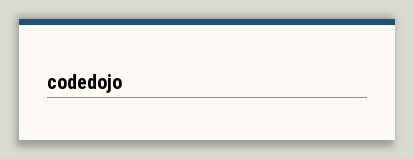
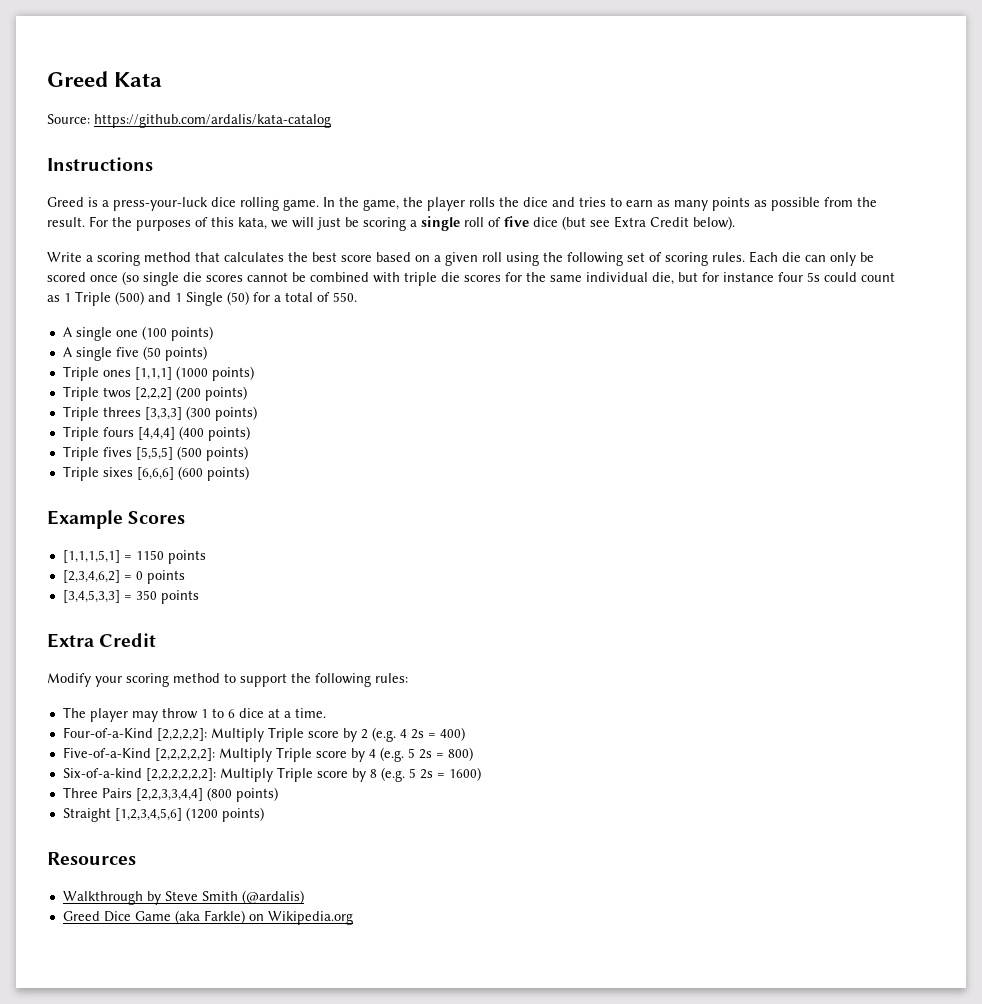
[47,74,122,93] codedojo -> [47,71,163,87] [47,114,331,128] [47,157,153,171] [47,197,877,211] [47,216,735,231] [47,251,874,266] [47,271,895,286] [47,291,357,306] [62,326,213,341] [62,346,207,361] [62,366,254,381] [62,386,247,401] [62,406,257,421] [62,426,250,441] [62,446,248,461] [62,466,249,481] [47,510,186,529] [62,550,206,564] [62,570,185,584] [62,590,199,604] [47,633,157,648] [47,673,408,687] [62,707,326,722] [62,727,465,742] [62,747,473,762] [62,767,481,782] [62,787,278,802] [62,807,264,822] [47,852,136,865] [62,890,304,905] [62,910,353,925] Greed Kata // Source: https://github.com/ardalis/kata-catalog // Instructions // Greed is a press-your-luck dice rolling game. In the game, the player rolls the dice and tries to earn as many points as possible from the result. For the purposes of this kata, we will just be scoring a single roll of five dice (but see Extra Credit below). // Write a scoring method that calculates the best score based on a given roll using the following set of scoring rules. Each die can only be scored once (so single die scores cannot be combined with triple die scores for the same individual die, but for instance four 5s could count as 1 Triple (500) and 1 Single (50) for a total of 550. // A single one (100 points) // A single five (50 points) // Triple ones [1,1,1] (1000 points) // Triple twos [2,2,2] (200 points) // Triple threes [3,3,3] (300 points) // Triple fours [4,4,4] (400 points) // Triple fives [5,5,5] (500 points) // Triple sixes [6,6,6] (600 points) // Example Scores // [1,1,1,5,1] = 1150 points // [2,3,4,6,2] = 0 points // [3,4,5,3,3] = 350 points // Extra Credit // Modify your scoring method to support the following rules: // The player may throw 1 to 6 dice at a time. // Four-of-a-Kind [2,2,2,2]: Multiply Triple score by 2 (e.g. 4 2s = 400) // Five-of-a-Kind [2,2,2,2,2]: Multiply Triple score by 4 (e.g. 5 2s = 800) // Six-of-a-kind [2,2,2,2,2,2]: Multiply Triple score by 8 (e.g. 5 2s = 1600) // Three Pairs [2,2,3,3,4,4] (800 points) // Straight [1,2,3,4,5,6] (1200 points) // Resources // Walkthrough by Steve Smith (@ardalis) // Greed Dice Game (aka Farkle) on Wikipedia.org

